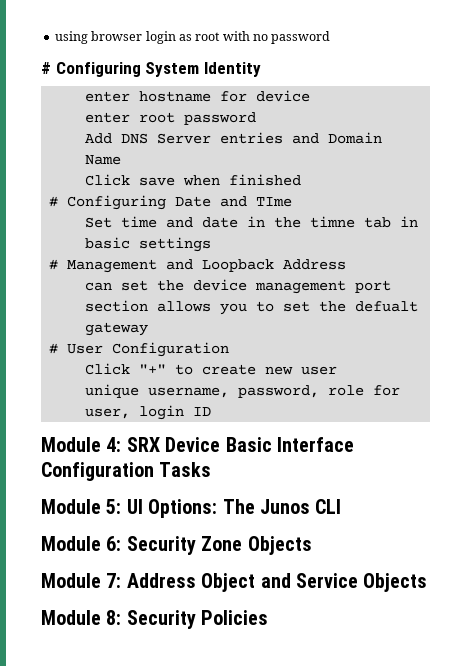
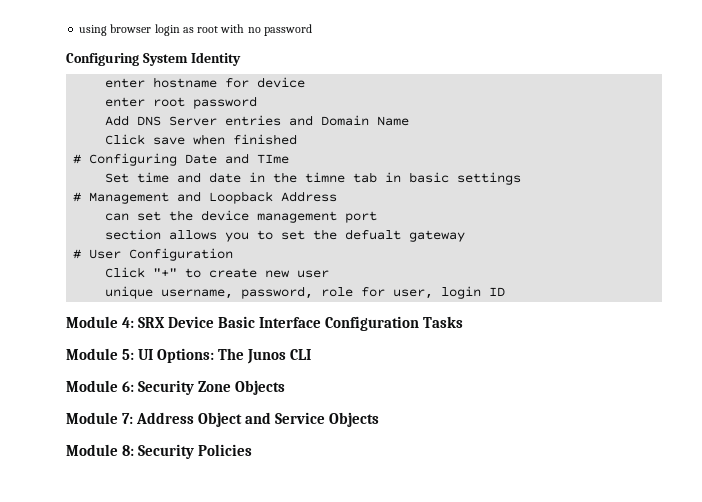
[41,62,51,74] # -> (312, 30) none

